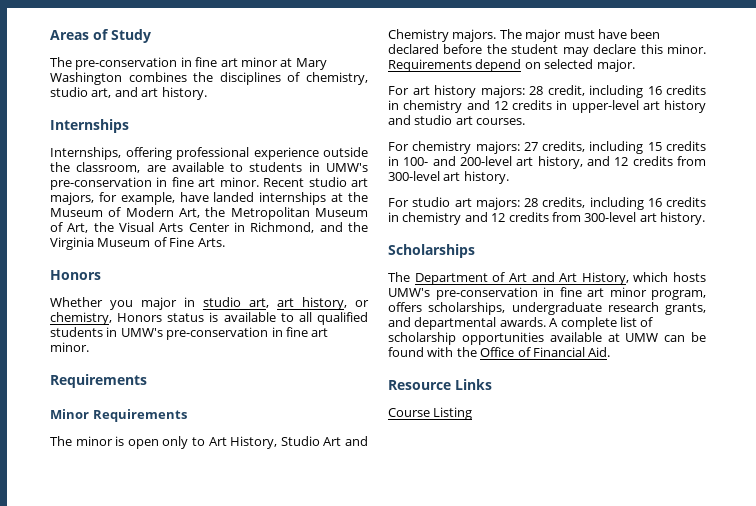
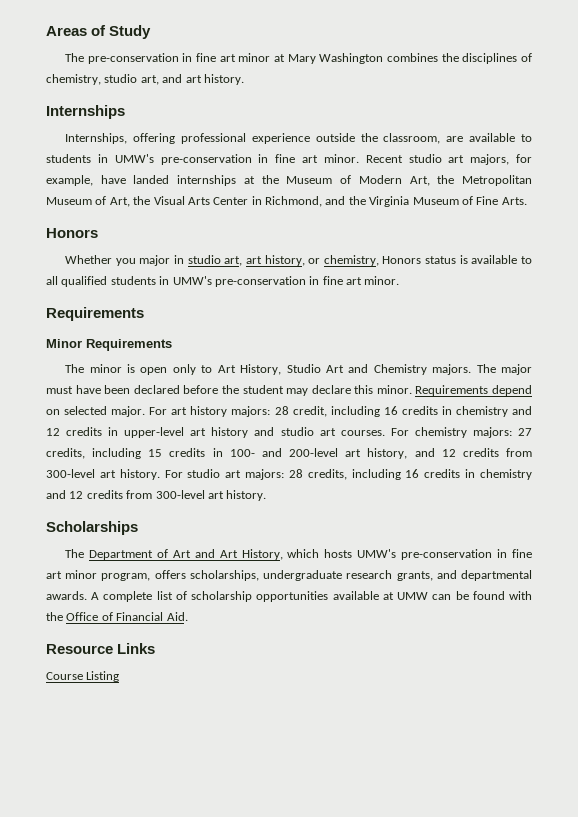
(635, 65) // -> (146, 411) none
(526, 121) // -> (385, 433) none
(509, 177) // -> (160, 474) none

